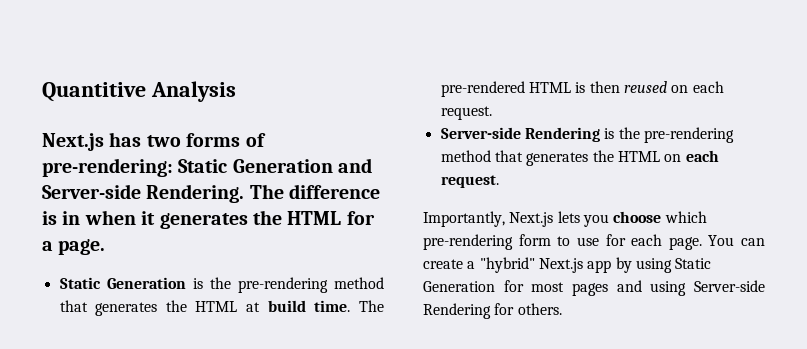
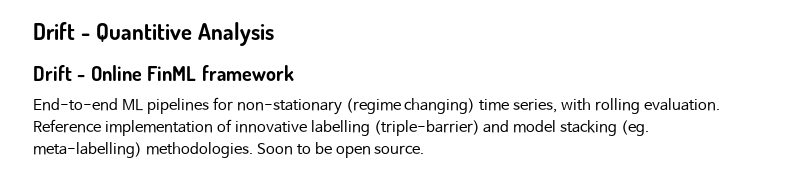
(42, 92) none -> [33,22,91,40] Drift -
[42,132,266,151] [42,158,373,177] [42,184,381,203] [42,210,375,229] [42,239,106,255] [59,277,385,293] [59,300,384,316] [440,81,724,97] [440,106,492,120] [440,127,734,143] [440,150,719,166] [440,175,499,188] [423,211,707,227] [423,234,765,250] [423,257,712,273] [423,280,765,296] [423,303,562,319] Next.js has two forms of pre-rendering: Static Generation and Server-side Rendering. The difference is in when it generates the HTML for a page. // Static Generation is the pre-rendering method that generates the HTML at build time. The pre-rendered HTML is then reused on each request. // Server-side Rendering is the pre-rendering method that generates the HTML on each request. // Importantly, Next.js lets you choose which pre-rendering form to use for each page. You can create a "hybrid" Next.js app by using Static Generation for most pages and using Server-side Rendering for others. -> [33,65,294,81] [33,97,721,115] [33,119,650,136] [33,142,425,158] Drift - Online FinML framework // End-to-end ML pipelines for non-stationary (regime changing) time series, with rolling evaluation. Reference implementation of innovative labelling (triple-barrier) and model stacking (eg. meta-labelling) methodologies. Soon to be open source.

